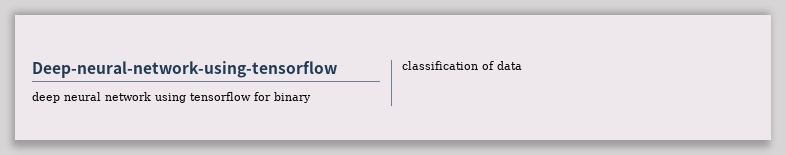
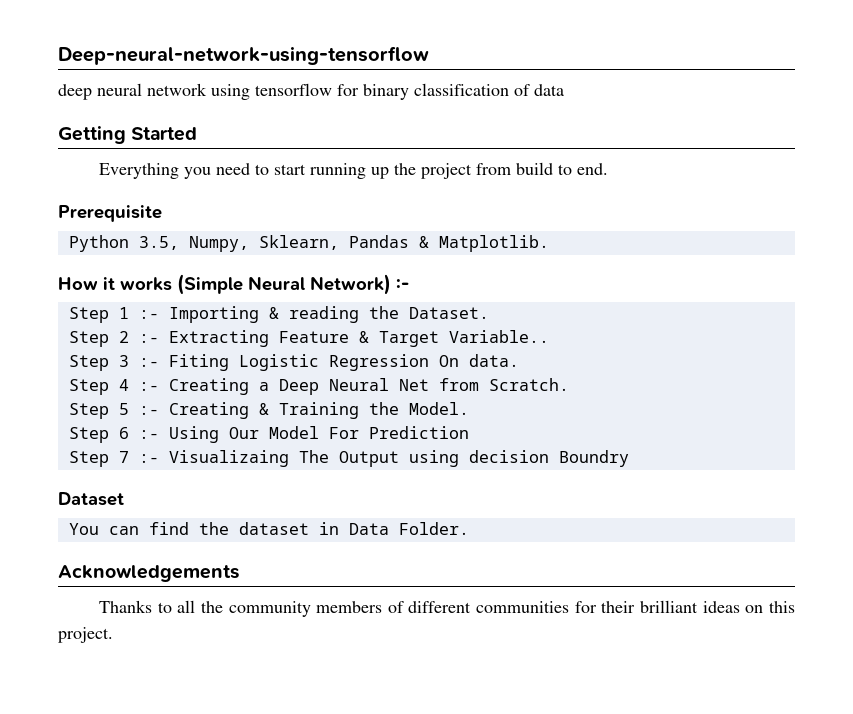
(522, 65) none -> [58,126,198,144] [98,162,608,179] [58,205,162,222] [68,235,549,252] [58,274,409,295] [68,306,489,323] [68,330,549,347] [68,354,519,371] [68,378,569,395] [68,402,469,419] [68,426,469,443] [68,450,629,467] [58,492,124,506] [68,522,469,535] [58,565,239,582] [98,600,795,617] [58,627,113,643] // Getting Started // Everything you need to start running up the project from build to end. // Prerequisite // Python 3.5, Numpy, Sklearn, Pandas & Matplotlib. // How it works (Simple Neural Network) :- // Step 1 :- Importing & reading the Dataset. // Step 2 :- Extracting Feature & Target Variable.. // Step 3 :- Fiting Logistic Regression On data. // Step 4 :- Creating a Deep Neural Net from Scratch. // Step 5 :- Creating & Training the Model. // Step 6 :- Using Our Model For Prediction // Step 7 :- Visualizaing The Output using decision Boundry // Dataset // You can find the dataset in Data Folder. // Acknowledgements // Thanks to all the community members of different communities for their brilliant ideas on this project.

